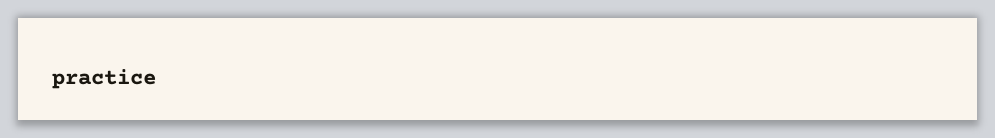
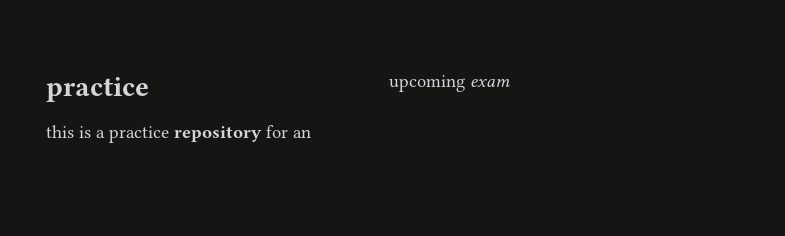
[52,69,156,89] practice -> [46,77,149,102] [46,125,311,143] [389,75,510,92] practice // this is a practice repository for an upcoming exam

